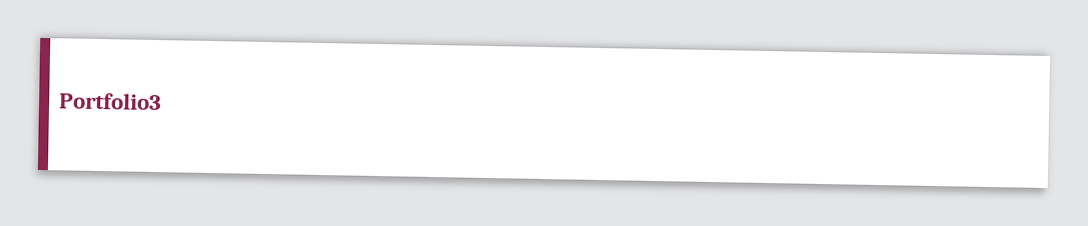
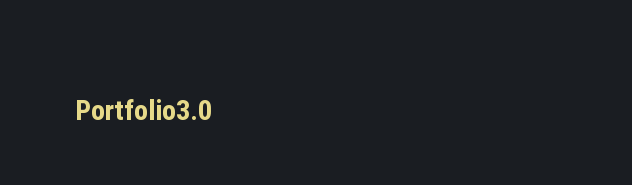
[59,92,162,111] Portfolio3 -> [75,99,212,120] Portfolio3.0

